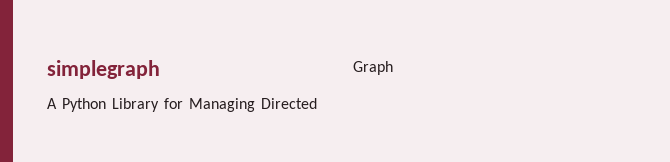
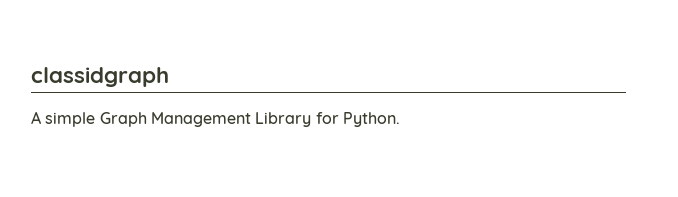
[47,60,160,79] simplegraph -> [31,67,169,87] classidgraph
[62,98,317,112] [353,61,393,75] Python Library for Managing Directed Graph -> [45,112,400,127] simple Graph Management Library for Python.

